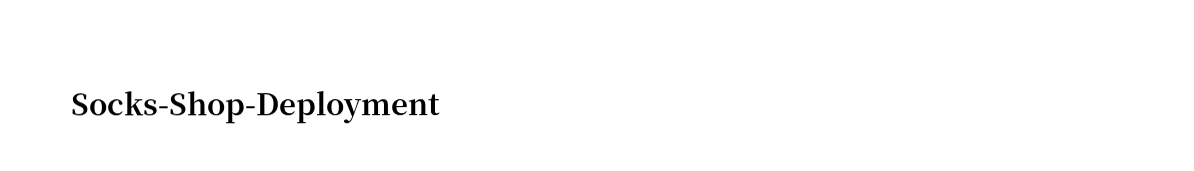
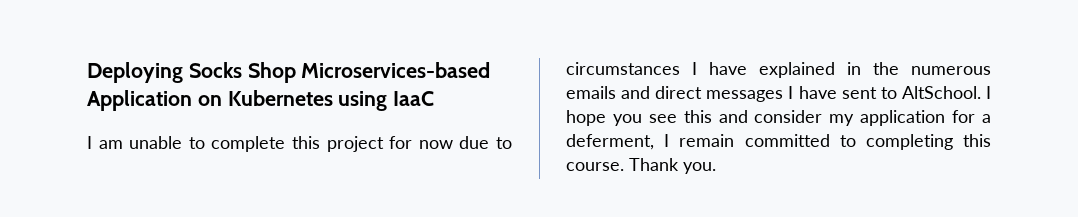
[71,90,441,124] Socks-Shop-Deployment -> [87,62,491,83] [87,90,435,111] [87,136,512,152] [566,62,991,78] [566,86,991,102] [566,110,992,126] [566,134,991,150] [566,158,716,174] Deploying Socks Shop Microservices-based Application on Kubernetes using IaaC // I am unable to complete this project for now due to circumstances I have explained in the numerous emails and direct messages I have sent to AltSchool. I hope you see this and consider my application for a deferment, I remain committed to completing this course. Thank you.

